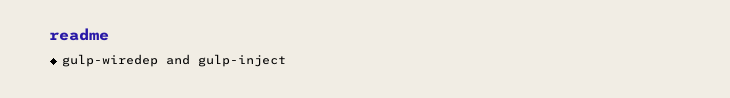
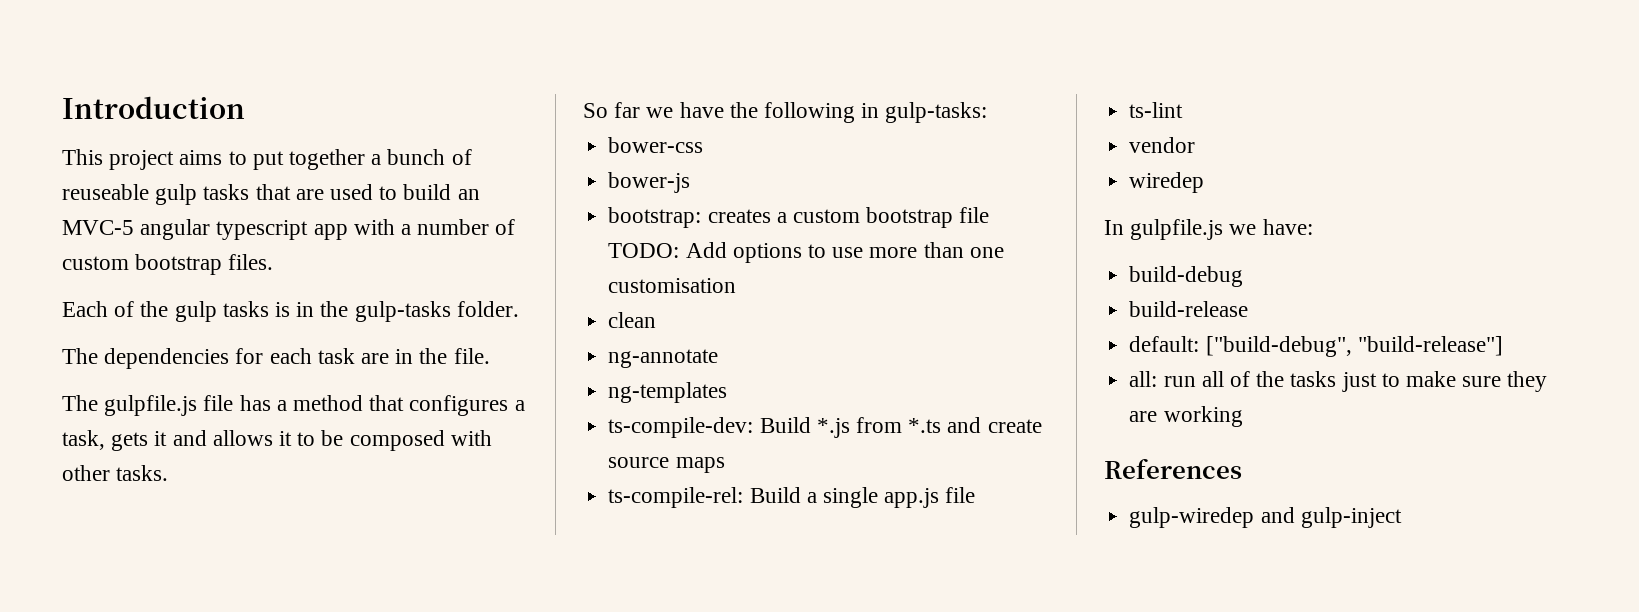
[49,28,109,41] readme -> [62,96,245,119] [62,149,472,170] [62,184,480,205] [62,219,516,240] [62,254,274,275] [62,301,519,322] [62,348,490,369] [62,395,525,416] [62,430,492,451] [62,465,169,481] [583,102,988,123] [608,137,704,153] [608,172,691,193] [608,207,990,228] [608,242,1004,263] [608,278,737,293] [608,312,657,328] [608,349,719,368] [608,382,728,403] [608,417,1042,438] [608,457,725,473] [608,487,976,508] [1129,102,1184,118] [1129,137,1196,153] [1129,172,1205,193] [1104,219,1313,240] [1129,266,1244,287] [1129,301,1249,317] [1129,336,1503,357] [1129,371,1548,392] [1129,406,1243,427] [1104,458,1242,479] Introduction // This project aims to put together a bunch of reuseable gulp tasks that are used to build an MVC-5 angular typescript app with a number of custom bootstrap files. // Each of the gulp tasks is in the gulp-tasks folder. // The dependencies for each task are in the file. // The gulpfile.js file has a method that configures a task, gets it and allows it to be composed with other tasks. // So far we have the following in gulp-tasks: // bower-css // bower-js // bootstrap: creates a custom bootstrap file TODO: Add options to use more than one customisation // clean // ng-annotate // ng-templates // ts-compile-dev: Build *.js from *.ts and create source maps // ts-compile-rel: Build a single app.js file // ts-lint // vendor // wiredep // In gulpfile.js we have: // build-debug // build-release // default: ["build-debug", "build-release"] // all: run all of the tasks just to make sure they are working // References

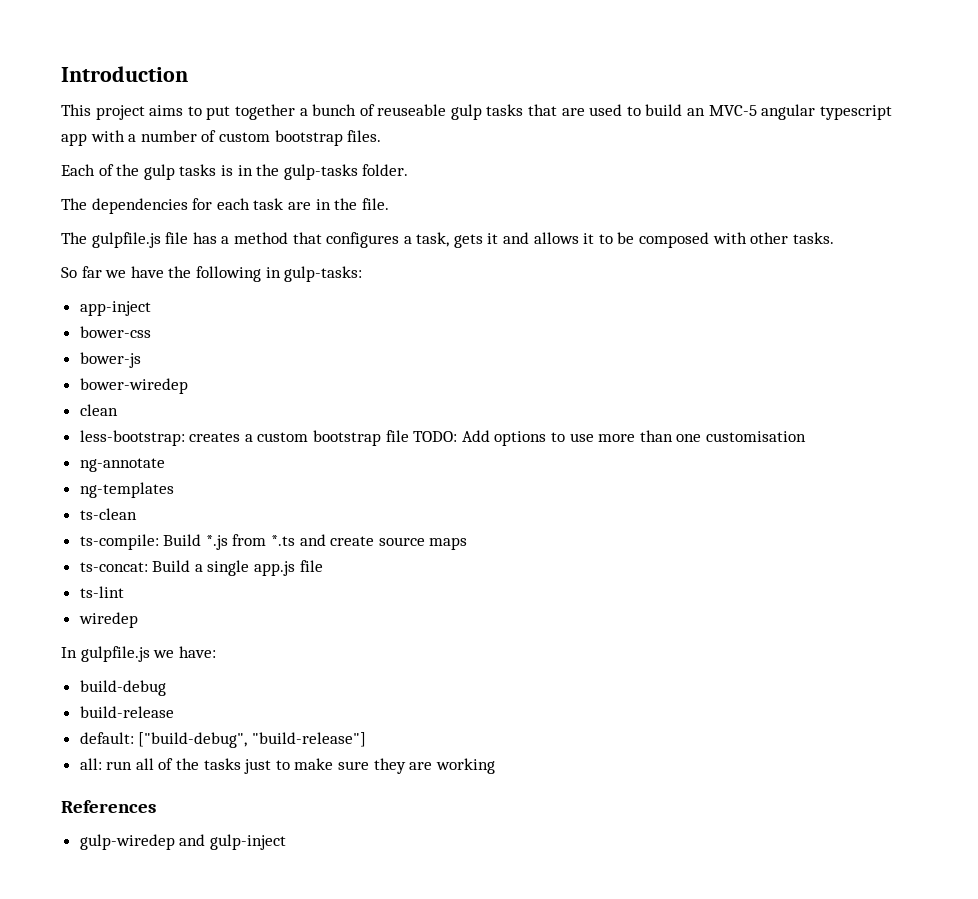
(988, 112) none -> [79,301,151,316] // app-inject
[608,207,702,228] bootstrap: -> [79,378,188,394] [79,404,118,416] [79,430,185,446] bower-wiredep // clean // less-bootstrap:
[608,312,657,328] // clean -> (806, 436) none
[608,417,754,438] ts-compile-dev: -> [79,508,137,520] [79,534,159,550] ts-clean // ts-compile:
[608,487,744,508] ts-compile-rel: -> [79,562,148,572] ts-concat:
[1129,137,1196,153] // vendor -> (124, 592) none

